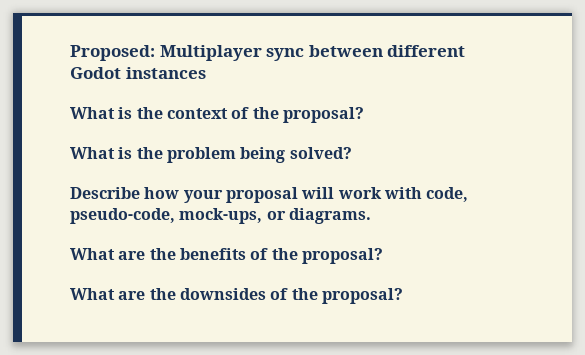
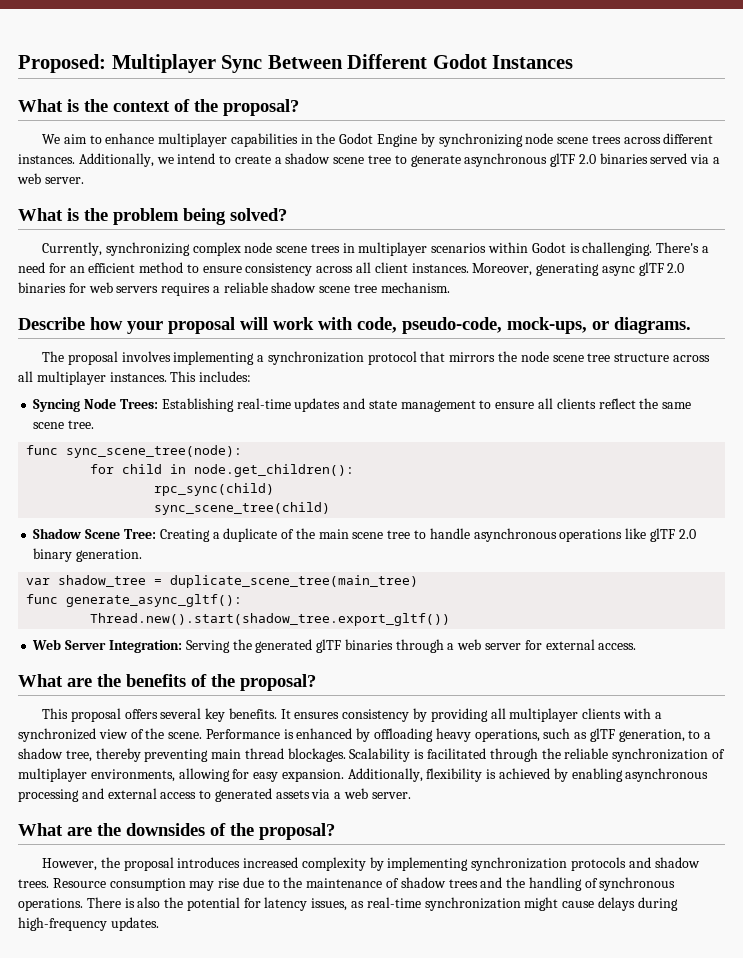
[266,45,466,61] [70,67,206,79] sync between different Godot instances -> [221,54,574,73] Sync Between Different Godot Instances
(364, 115) none -> [41,133,714,147] [18,153,721,167] [17,173,84,184] // We aim to enhance multiplayer capabilities in the Godot Engine by synchronizing node scene trees across different instances. Additionally, we intend to create a shadow scene tree to generate asynchronous glTF 2.0 binaries served via a web server.
(352, 153) none -> [41,242,709,256] [18,262,685,276] [18,282,450,296] // Currently, synchronizing complex node scene trees in multiplayer scenarios within Godot is challenging. There's a need for an efficient method to ensure consistency across all client instances. Moreover, generating async glTF 2.0 binaries for web servers requires a reliable shadow scene tree mechanism.
(371, 216) none -> [41,351,710,365] [18,371,252,385] [33,398,692,412] [33,420,95,429] [26,445,243,458] [90,464,355,477] [154,483,275,496] [154,502,331,515] [33,528,696,542] [33,548,143,562] [26,575,419,588] [26,594,243,607] [90,613,451,626] [32,639,637,653] // The proposal involves implementing a synchronization protocol that mirrors the node scene tree structure across all multiplayer instances. This includes: // Syncing Node Trees: Establishing real-time updates and state management to ensure all clients reflect the same scene tree. // func sync_scene_tree(node): // for child in node.get_children(): // rpc_sync(child) // sync_scene_tree(child) // Shadow Scene Tree: Creating a duplicate of the main scene tree to handle asynchronous operations like glTF 2.0 binary generation. // var shadow_tree = duplicate_scene_tree(main_tree) // func generate_async_gltf(): // Thread.new().start(shadow_tree.export_gltf()) // Web Server Integration: Serving the generated glTF binaries through a web server for external access.
(383, 256) none -> [41,708,662,722] [18,728,712,742] [18,748,725,762] [18,768,709,782] [18,788,411,802] // This proposal offers several key benefits. It ensures consistency by providing all multiplayer clients with a synchronized view of the scene. Performance is enhanced by offloading heavy operations, such as glTF generation, to a shadow tree, thereby preventing main thread blockages. Scalability is facilitated through the reliable synchronization of multiplayer environments, allowing for easy expansion. Additionally, flexibility is achieved by enabling asynchronous processing and external access to generated assets via a web server.
(403, 296) none -> [41,857,700,871] [18,877,676,891] [18,897,678,911] [18,917,159,931] // However, the proposal introduces increased complexity by implementing synchronization protocols and shadow trees. Resource consumption may rise due to the maintenance of shadow trees and the handling of synchronous operations. There is also the potential for latency issues, as real-time synchronization might cause delays during high-frequency updates.

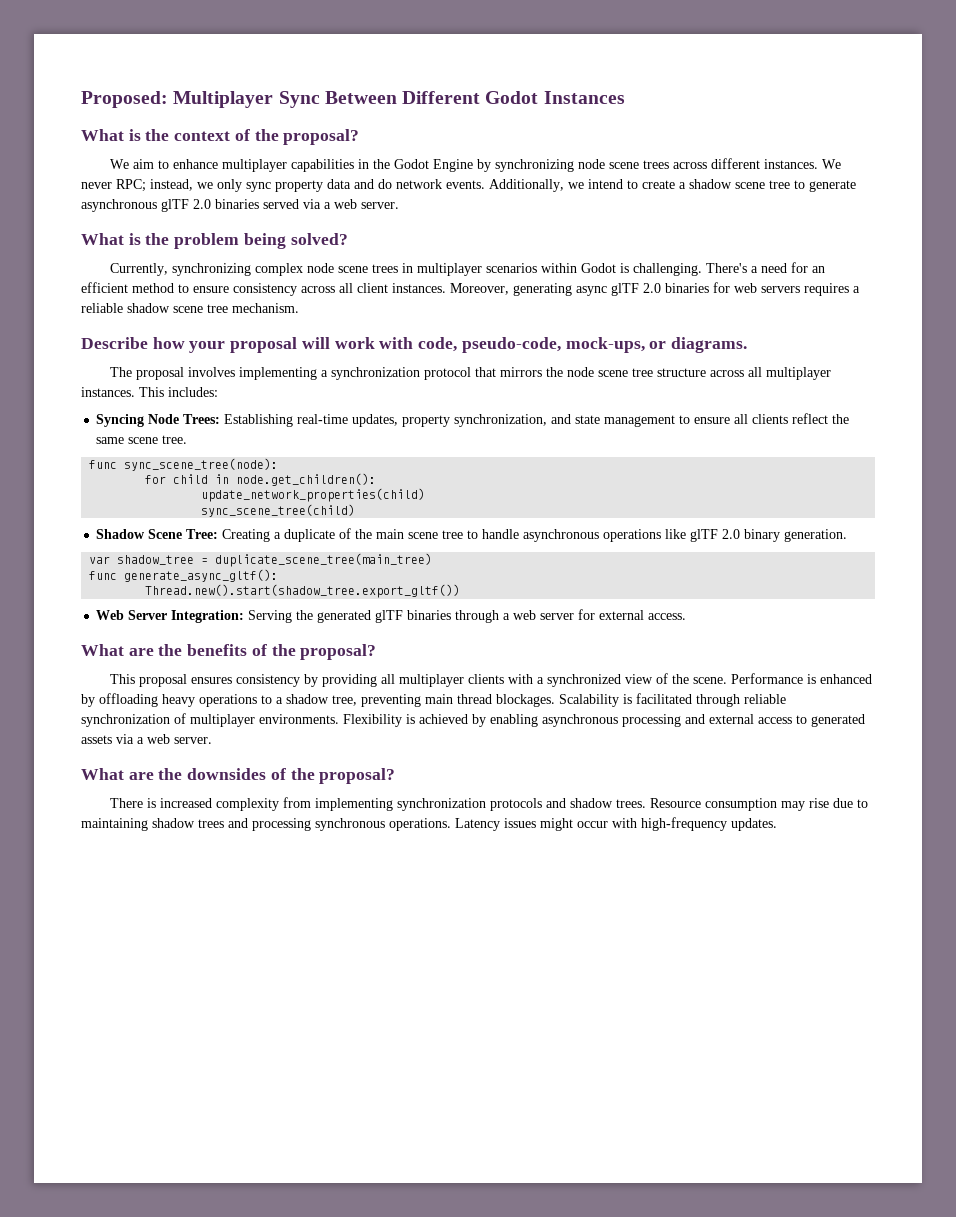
(75, 159) none -> [821,159,841,169] [81,179,485,192] We never RPC; instead, we only sync property data and do network events.
[294,398,341,412] updates -> [352,414,548,427] updates, property synchronization,
[154,483,275,496] rpc_sync(child) -> [201,488,426,502] update_network_properties(child)
[124,708,291,722] offers several key benefits. It -> (187, 680) none
[474,728,685,742] operations, such as glTF generation, -> [199,694,257,707] operations
[95,748,141,762] thereby -> (357, 700) none
[541,748,561,759] the -> (740, 700) none
[90,768,483,782] environments, allowing for easy expansion. Additionally, flexibility -> [259,714,402,727] environments. Flexibility
[41,857,241,871] However, the proposal introduces -> [109,798,156,808] There is
[369,857,384,871] by -> [282,797,311,808] from
[283,877,676,891] [18,897,678,911] the maintenance of shadow trees and the handling of synchronous operations. There is also the potential for latency issues, as real-time synchronization might cause delays during -> [81,818,637,831] maintaining shadow trees and processing synchronous operations. Latency issues might occur with

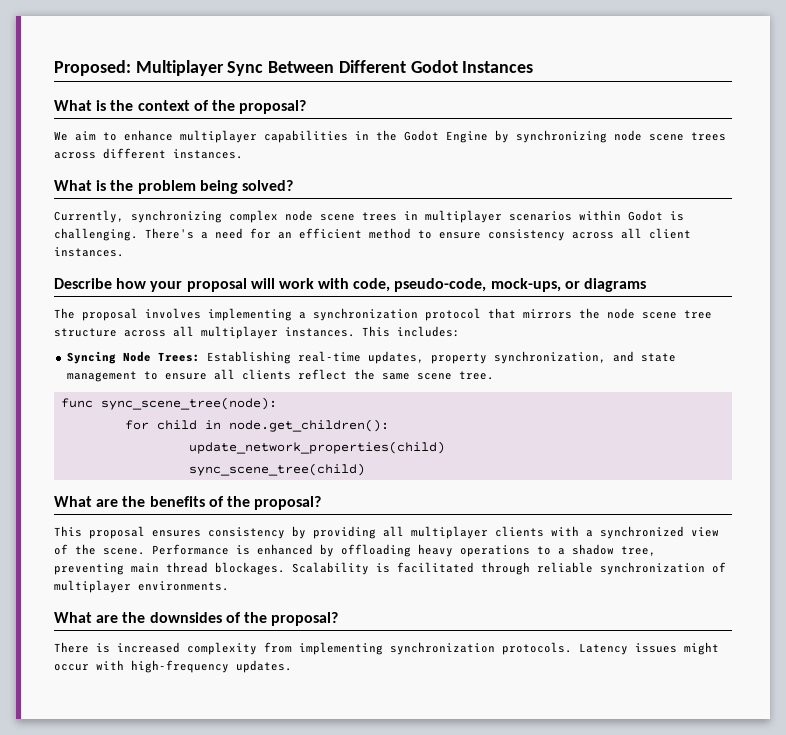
[821,159,841,169] [81,179,856,192] [81,199,399,212] We never RPC; instead, we only sync property data and do network events. Additionally, we intend to create a shadow scene tree to generate asynchronous glTF 2.0 binaries served via a web server. -> (243, 154) none
[450,282,860,296] [81,303,299,313] Moreover, generating async glTF 2.0 binaries for web servers requires a reliable shadow scene tree mechanism. -> (124, 252) none
[670,337,747,353] diagrams. -> [584,278,647,292] diagrams
[96,528,848,542] [89,553,433,567] [89,569,279,582] [145,584,461,598] [96,609,687,623] // Shadow Scene Tree: Creating a duplicate of the main scene tree to handle asynchronous operations like glTF 2.0 binary generation. // var shadow_tree = duplicate_scene_tree(main_tree) // func generate_async_gltf(): // Thread.new().start(shadow_tree.export_gltf()) // Web Server Integration: Serving the generated glTF binaries through a web server for external access. -> (365, 469) none
[343,714,865,727] [81,734,212,744] Flexibility is achieved by enabling asynchronous processing and external access to generated assets via a web server. -> (229, 586) none
[489,798,868,811] [81,818,451,831] protocols and shadow trees. Resource consumption may rise due to maintaining shadow trees and processing synchronous operations. -> [502,642,572,655] protocols.

